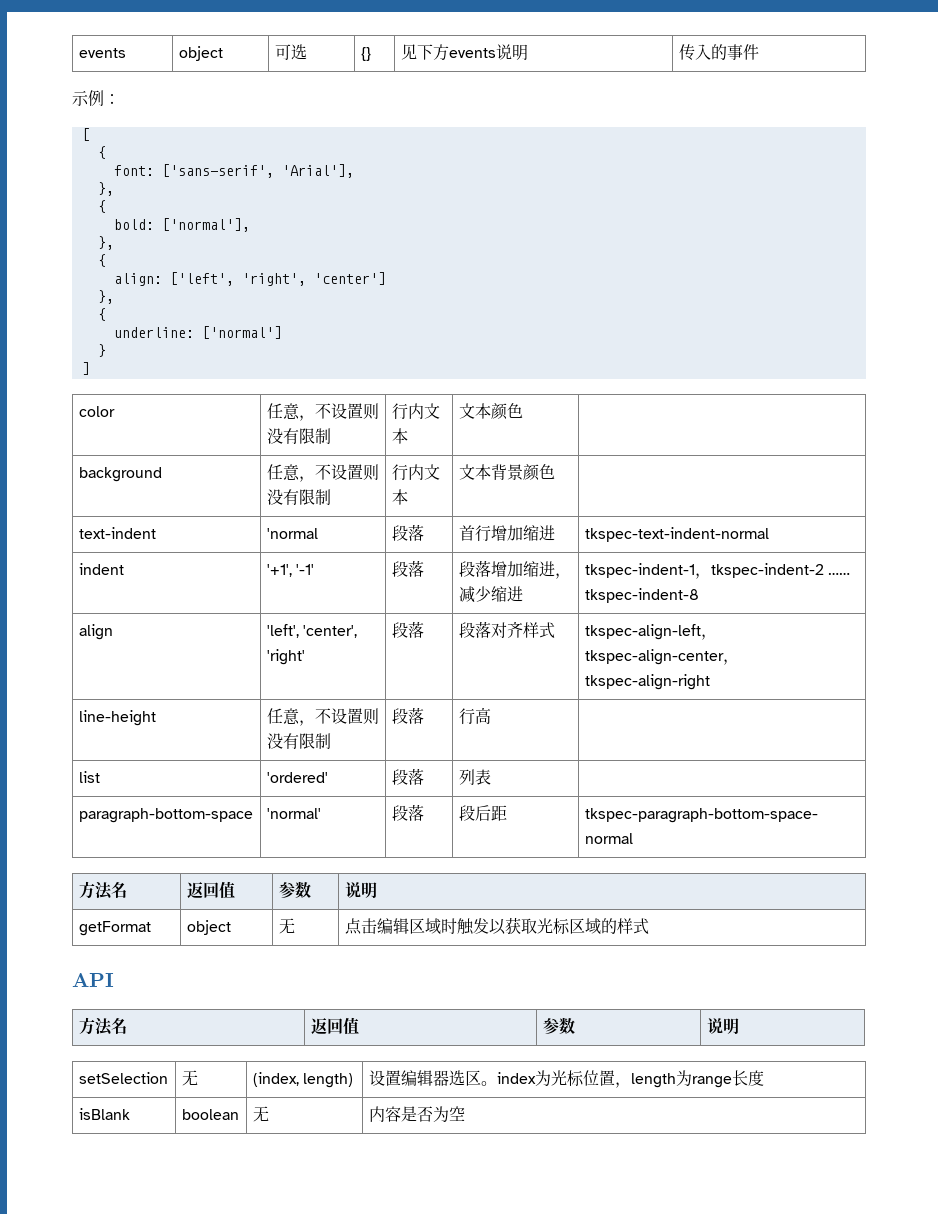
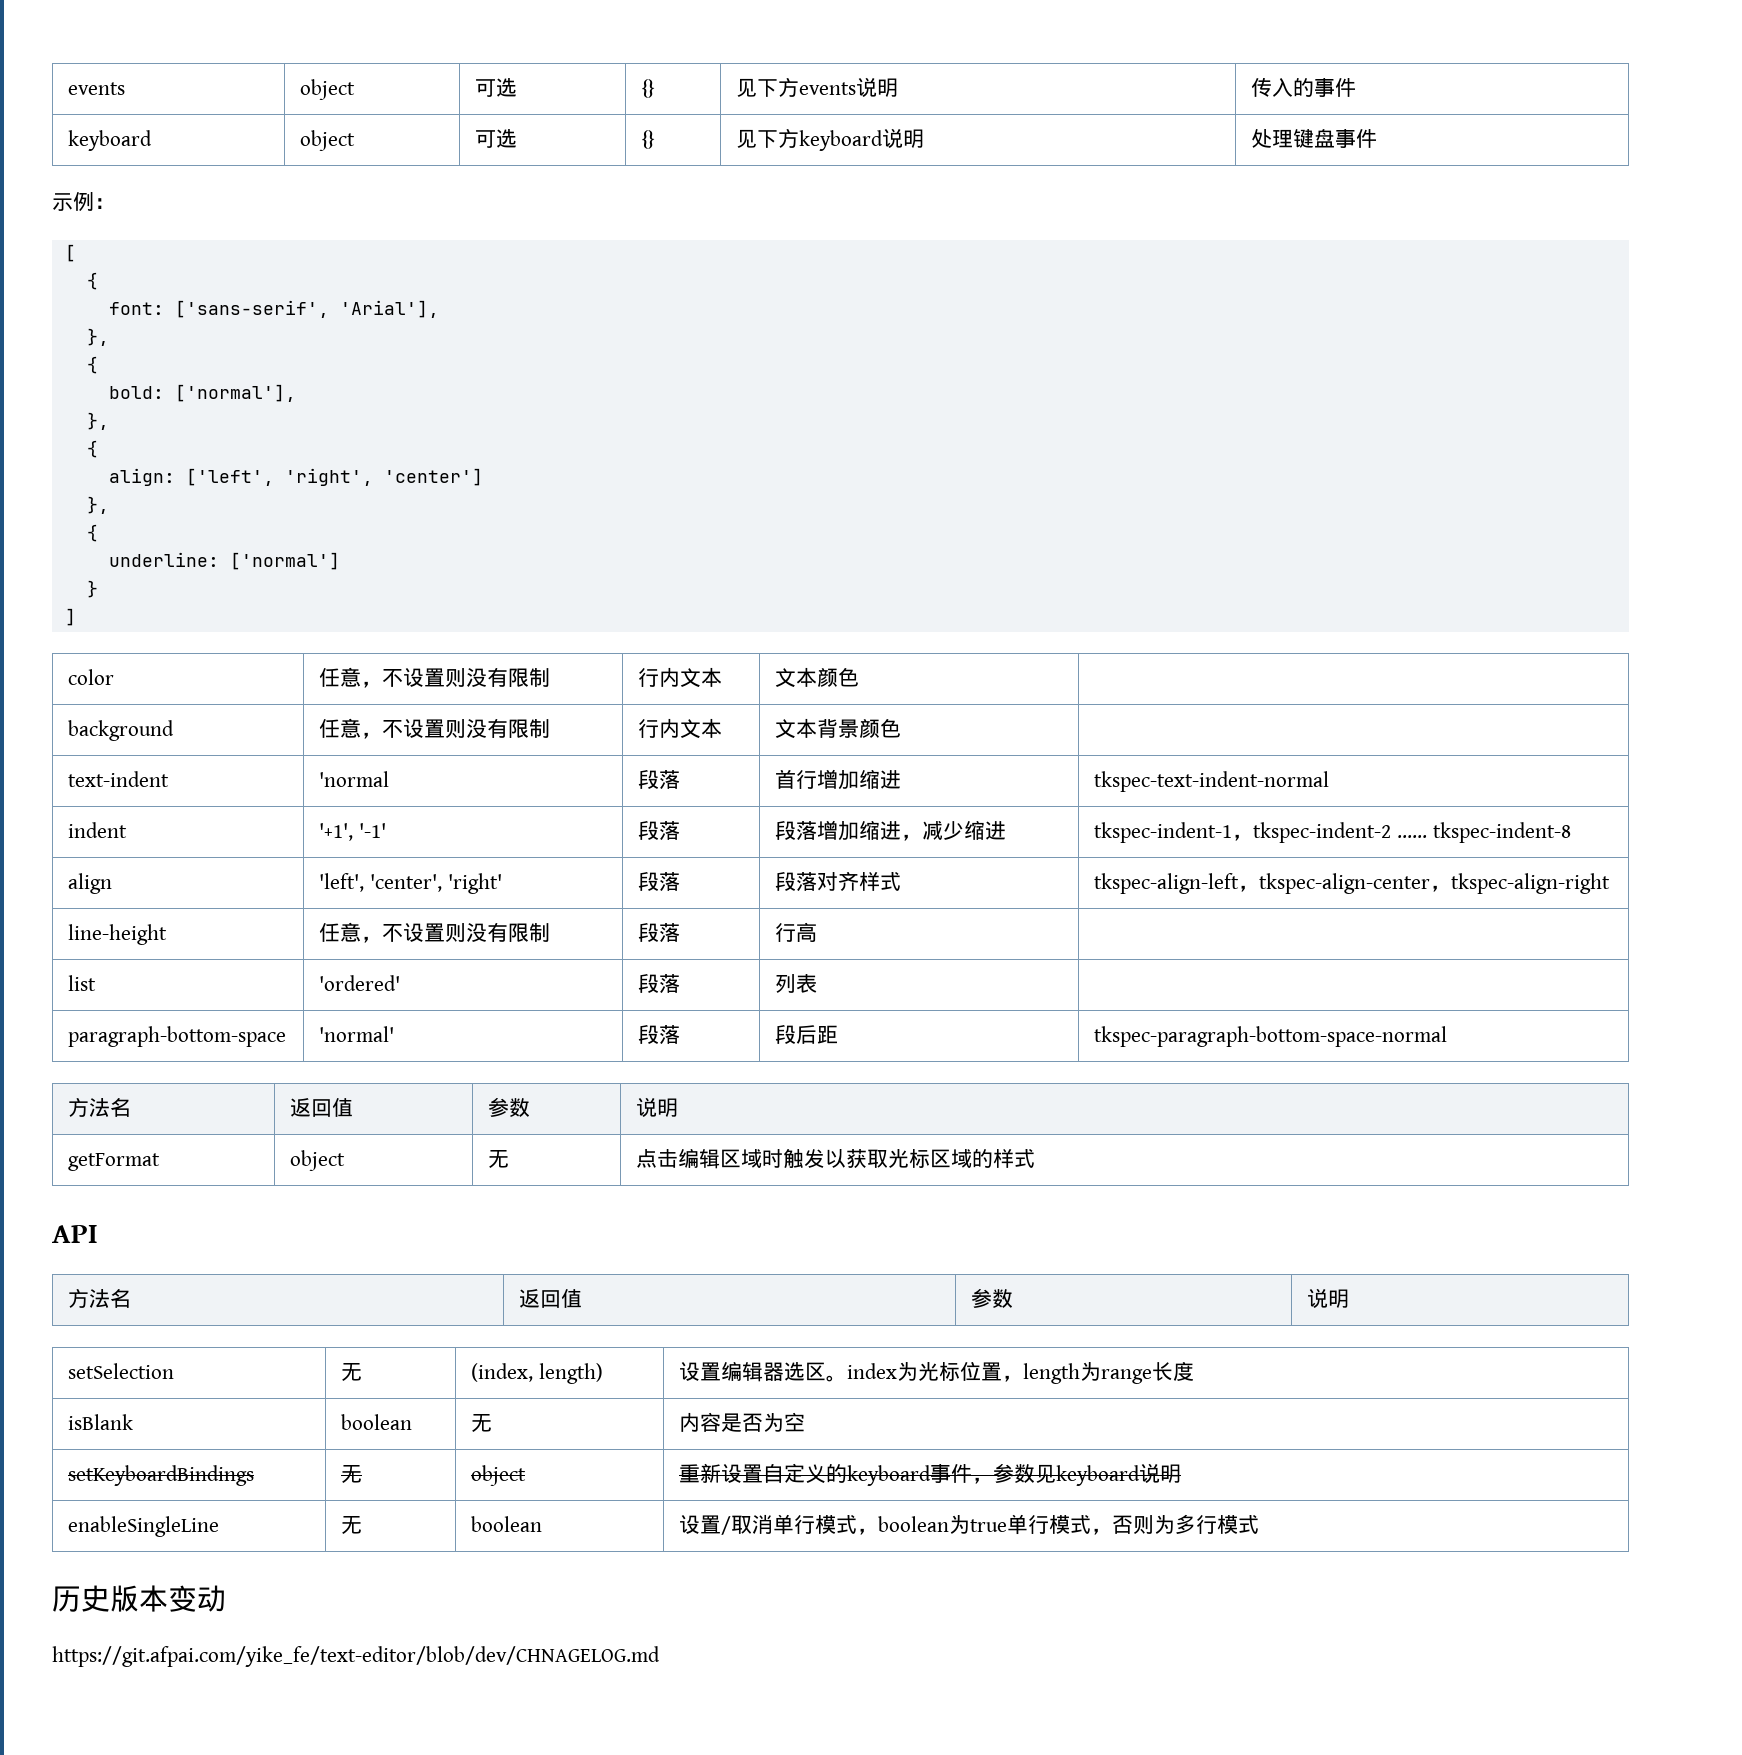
(759, 52) none -> [68,130,153,151] [300,130,356,151] [475,129,518,148] [641,130,656,149] [736,128,925,151] [1251,128,1378,148] // keyboard | object | 可选 | {} | 见下方keyboard说明 | 处理键盘事件
(465, 1113) none -> [68,1465,255,1486] [341,1465,363,1483] [471,1465,527,1486] [679,1463,1182,1486] [68,1516,220,1537] [341,1516,363,1534] [471,1516,543,1532] [679,1514,1260,1535] [52,1585,226,1612] [52,1646,660,1667] // setKeyboardBindings | 无 | object | 重新设置自定义的keyboard事件，参数见keyboard说明 // enableSingleLine | 无 | boolean | 设置/取消单行模式，boolean为true单行模式，否则为多行模式 // 历史版本变动 // https://git.afpai.com/yike_fe/text-editor/blob/dev/CHNAGELOG.md

